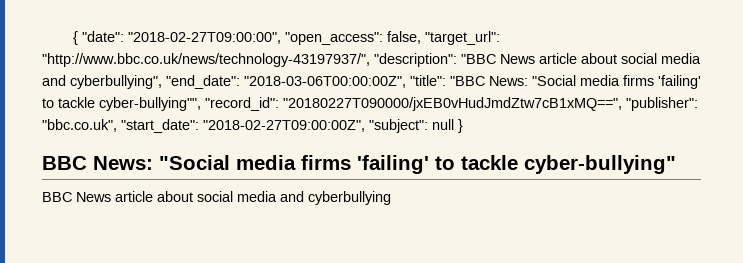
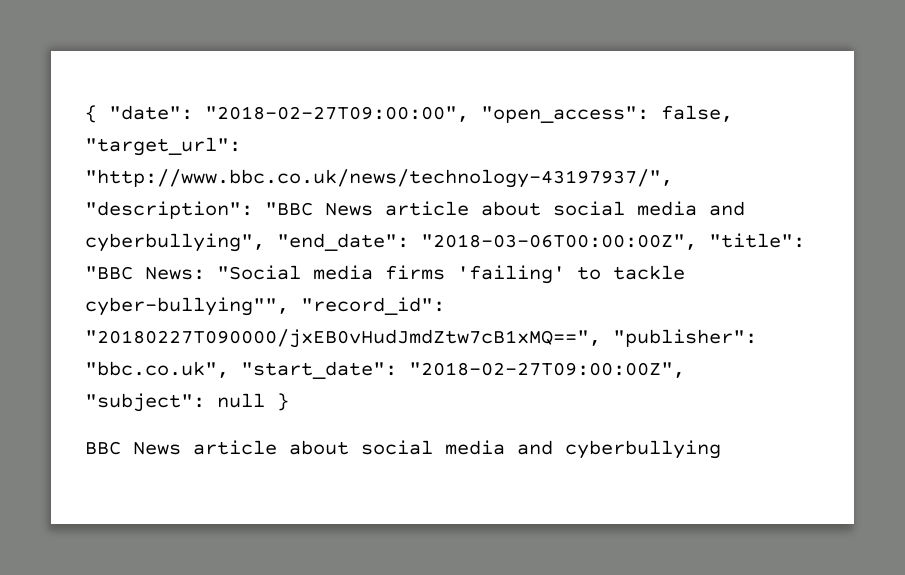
[42,155,676,174] // BBC News: "Social media firms 'failing' to tackle cyber-bullying" -> (289, 402) none

